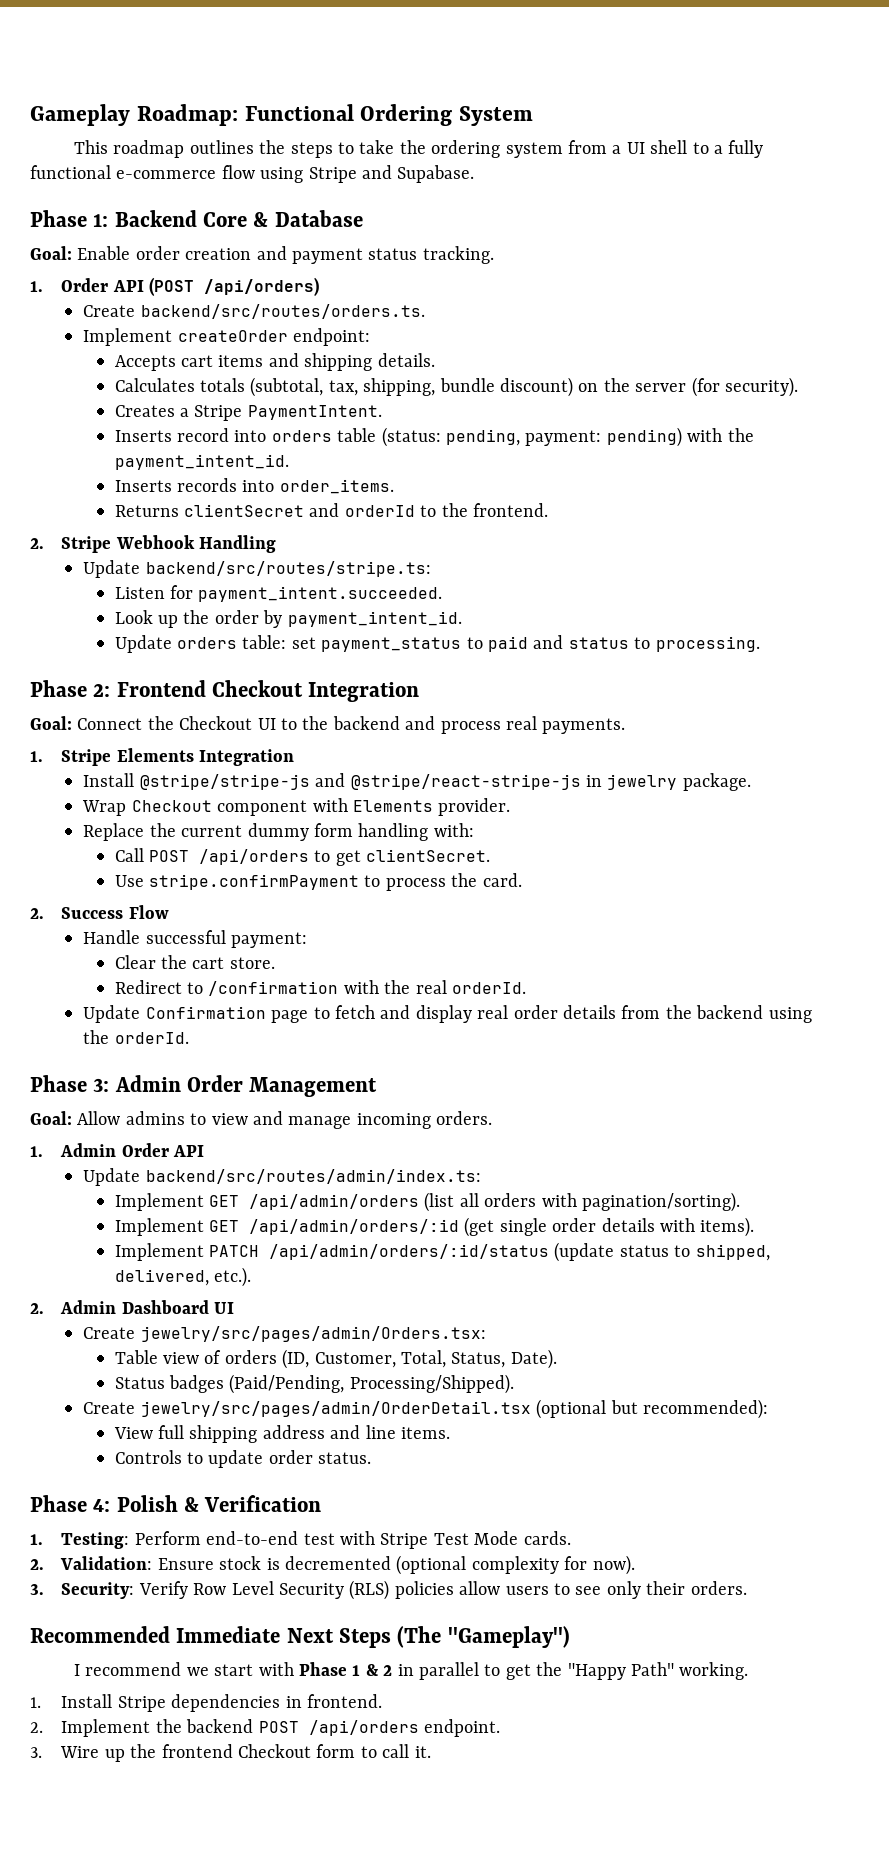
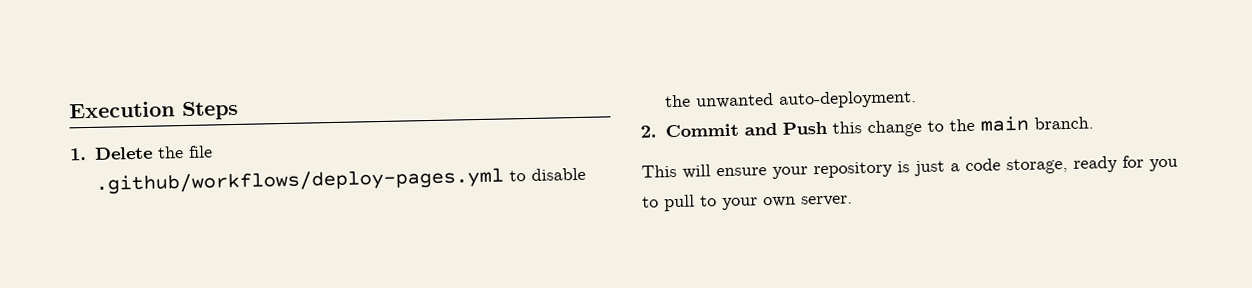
[30,104,533,126] [73,140,764,158] [30,165,475,183] [30,210,363,227] [30,246,494,264] [30,277,320,296] [83,304,425,319] [83,328,371,346] [114,353,435,371] [114,377,799,397] [114,405,382,421] [114,427,754,447] [114,454,289,470] [114,478,394,494] [114,503,549,517] [30,535,277,553] [83,560,431,578] [114,585,443,602] [114,610,462,628] [114,635,760,653] [30,680,420,702] [30,716,626,734] [30,748,295,766] [83,773,751,791] [82,798,511,816] [83,823,474,841] [114,848,491,866] [114,873,522,891] [30,905,169,919] [83,930,308,948] [114,955,275,969] [114,980,527,996] [83,1005,812,1023] [83,1030,189,1044] [30,1075,378,1097] [30,1111,493,1129] [30,1143,205,1157] [83,1168,481,1186] [114,1192,741,1212] [114,1217,755,1237] [114,1242,770,1262] [114,1267,252,1287] [30,1300,235,1314] [83,1326,486,1342] [114,1349,557,1369] [114,1374,514,1394] [83,1399,768,1419] [113,1425,451,1443] [114,1450,372,1468] [30,1495,322,1512] [30,1531,571,1549] [30,1555,635,1575] [30,1580,747,1600] [30,1626,570,1648] [73,1662,749,1680] [30,1694,382,1712] [30,1719,500,1737] [30,1744,431,1762] Gameplay Roadmap: Functional Ordering System // This roadmap outlines the steps to take the ordering system from a UI shell to a fully functional e-commerce flow using Stripe and Supabase. // Phase 1: Backend Core & Database // Goal: Enable order creation and payment status tracking. // 1. Order API (POST /api/orders) // Create backend/src/routes/orders.ts. // Implement createOrder endpoint: // Accepts cart items and shipping details. // Calculates totals (subtotal, tax, shipping, bundle discount) on the server (for security). // Creates a Stripe PaymentIntent. // Inserts record into orders table (status: pending, payment: pending) with the payment_intent_id. // Inserts records into order_items. // Returns clientSecret and orderId to the frontend. // 2. Stripe Webhook Handling // Update backend/src/routes/stripe.ts: // Listen for payment_intent.succeeded. // Look up the order by payment_intent_id. // Update orders table: set payment_status to paid and status to processing. // Phase 2: Frontend Checkout Integration // Goal: Connect the Checkout UI to the backend and process real payments. // 1. Stripe Elements Integration // Install @stripe/stripe-js and @stripe/react-stripe-js in jewelry package. // Wrap Checkout component with Elements provider. // Replace the current dummy form handling with: // Call POST /api/orders to get clientSecret. // Use stripe.confirmPayment to process the card. // 2. Success Flow // Handle successful payment: // Clear the cart store. // Redirect to /confirmation with the real orderId. // Update Confirmation page to fetch and display real order details from the backend using the orderId. // Phase 3: Admin Order Management // Goal: Allow admins to view and manage incoming orders. // 1. Admin Order API // Update backend/src/routes/admin/index.ts: // Implement GET /api/admin/orders (list all orders with pagination/sorting). // Implement GET /api/admin/orders/:id (get single order details with items). // Implement PATCH /api/admin/orders/:id/status (update status to shipped, delivered, etc.). // 2. Admin Dashboard UI // Create jewelry/src/pages/admin/Orders.tsx: // Table view of orders (ID, Customer, Total, Status, Date). // Status badges (Paid/Pending, Processing/Shipped). // Create jewelry/src/pages/admin/OrderDetail.tsx (optional but recommended): // View full shipping address and line items. // Controls to update order status. // Phase 4: Polish & Verification // 1. Testing: Perform end-to-end test with Stripe Test Mode cards. // 2. Validation: Ensure stock is decremented (optional complexity for now). // 3. Security: Verify Row Level Security (RLS) policies allow users to see only their orders. // Recommended Immediate Next Steps (The "Gameplay") // I recommend we start with Phase 1 & 2 in parallel to get the "Happy Path" working. // 1. Install Stripe dependencies in frontend. // 2. Implement the backend POST /api/orders endpoint. // 3. Wire up the frontend Checkout form to call it. -> [69,100,239,121] [69,145,213,161] [94,167,586,195] [664,90,917,109] [640,115,1094,138] [641,155,1178,180] [642,194,853,212] Execution Steps // 1. Delete the file .github/workflows/deploy-pages.yml to disable the unwanted auto-deployment. // 2. Commit and Push this change to the main branch. // This will ensure your repository is just a code storage, ready for you to pull to your own server.

